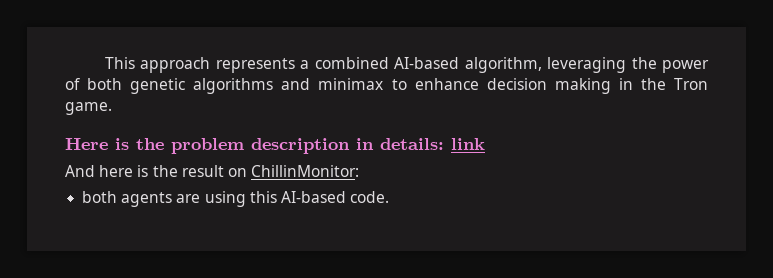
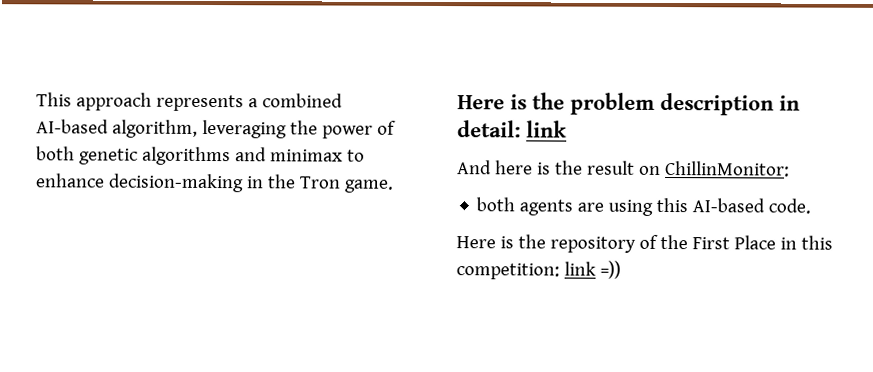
[486,78,611,94] decision making -> [107,173,244,193] decision-making
[380,138,444,150] details: -> [457,120,521,138] detail:
(390, 197) none -> [456,234,833,253] [456,260,621,280] // Here is the repository of the First Place in this competition: link =))

